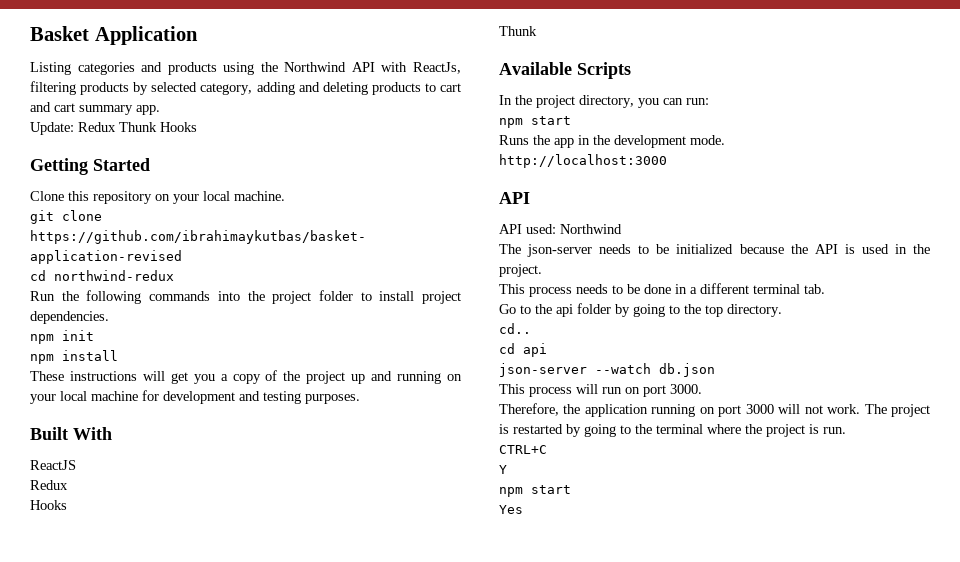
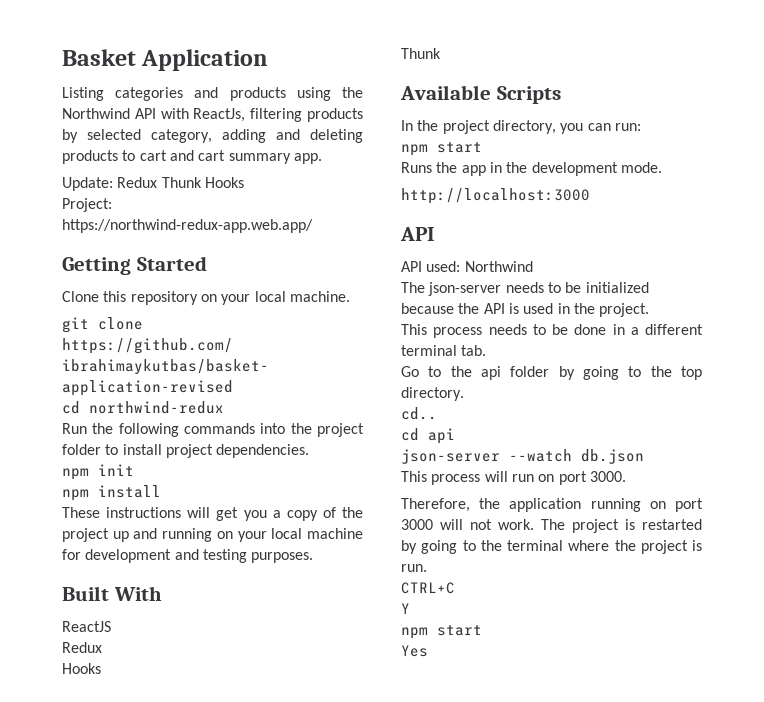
(197, 127) none -> [62,198,112,212] [62,219,313,233] // Project: https://northwind-redux-app.web.app/

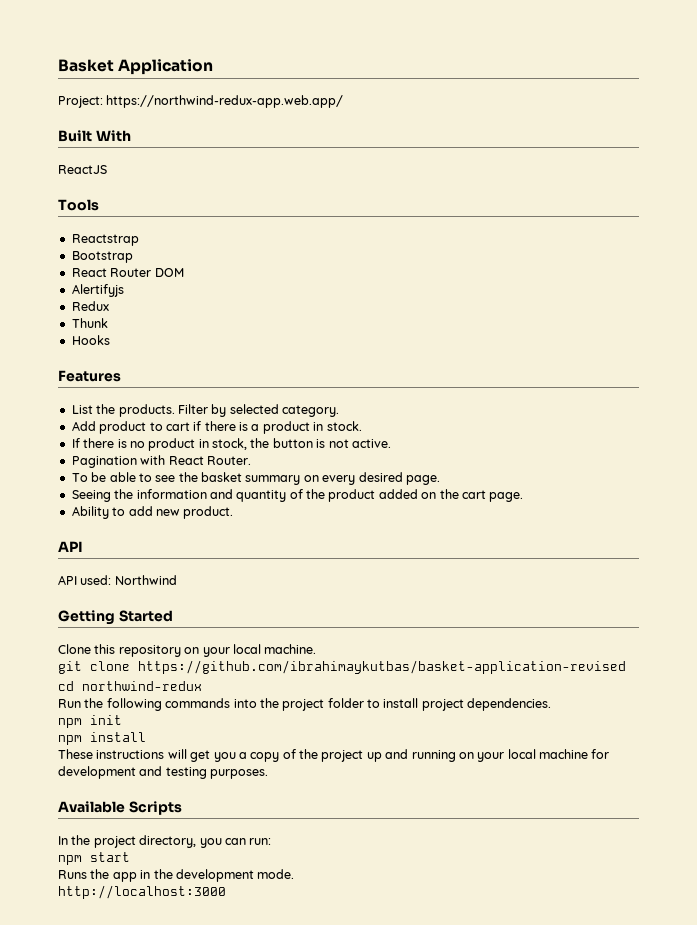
[62,87,363,101] [62,108,363,122] [62,129,363,143] [62,150,322,164] [62,177,244,191] [62,198,112,212] [62,219,313,233] Listing categories and products using the Northwind API with ReactJs, filtering products by selected category, adding and deleting products to cart and cart summary app. // Update: Redux Thunk Hooks // Project: https://northwind-redux-app.web.app/ -> [58,95,344,108] [58,130,131,142] [58,165,107,174] [58,199,99,211] [71,234,139,246] [71,251,133,263] [71,268,184,277] [71,284,124,297] [71,301,109,311] [71,318,108,328] [71,335,110,345] [58,370,121,382] [71,404,339,417] [71,421,362,434] [71,438,391,451] [71,455,251,468] [71,472,440,485] [71,489,524,502] [71,506,234,519] [58,541,83,552] [58,575,177,585] Project: https://northwind-redux-app.web.app/ // Built With // ReactJS // Tools // Reactstrap // Bootstrap // React Router DOM // Alertifyjs // Redux // Thunk // Hooks // Features // List the products. Filter by selected category. // Add product to cart if there is a product in stock. // If there is no product in stock, the button is not active. // Pagination with React Router. // To be able to see the basket summary on every desired page. // Seeing the information and quantity of the product added on the cart page. // Ability to add new product. // API // API used: Northwind
[62,586,162,601] [62,621,111,632] [62,642,102,653] [62,663,101,674] [401,48,441,59] // Built With // ReactJS // Redux // Hooks // Thunk -> (269, 774) none
[400,227,435,241] [401,261,533,272] [401,282,649,296] [401,303,650,317] [401,324,703,338] [401,345,487,356] [401,366,702,380] [401,387,464,401] [401,407,437,420] [401,428,455,444] [401,449,644,464] [401,471,626,485] [401,498,703,512] [401,519,702,533] [401,540,702,554] [401,564,427,572] [401,582,455,594] [401,603,410,614] [401,625,482,639] [401,645,428,657] // API // API used: Northwind // The json-server needs to be initialized because the API is used in the project. // This process needs to be done in a different terminal tab. // Go to the api folder by going to the top directory. // cd.. // cd api // json-server --watch db.json // This process will run on port 3000. // Therefore, the application running on port 3000 will not work. The project is restarted by going to the terminal where the project is run. // CTRL+C // Y // npm start // Yes -> (226, 892) none

